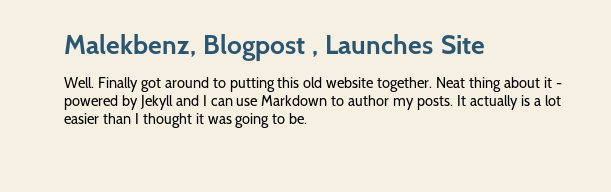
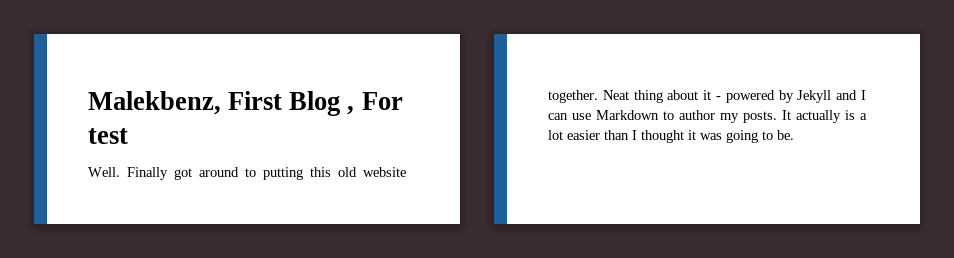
[203,34,485,61] Blogpost , Launches Site -> [228,91,403,116] [88,128,128,144] First Blog , For test

